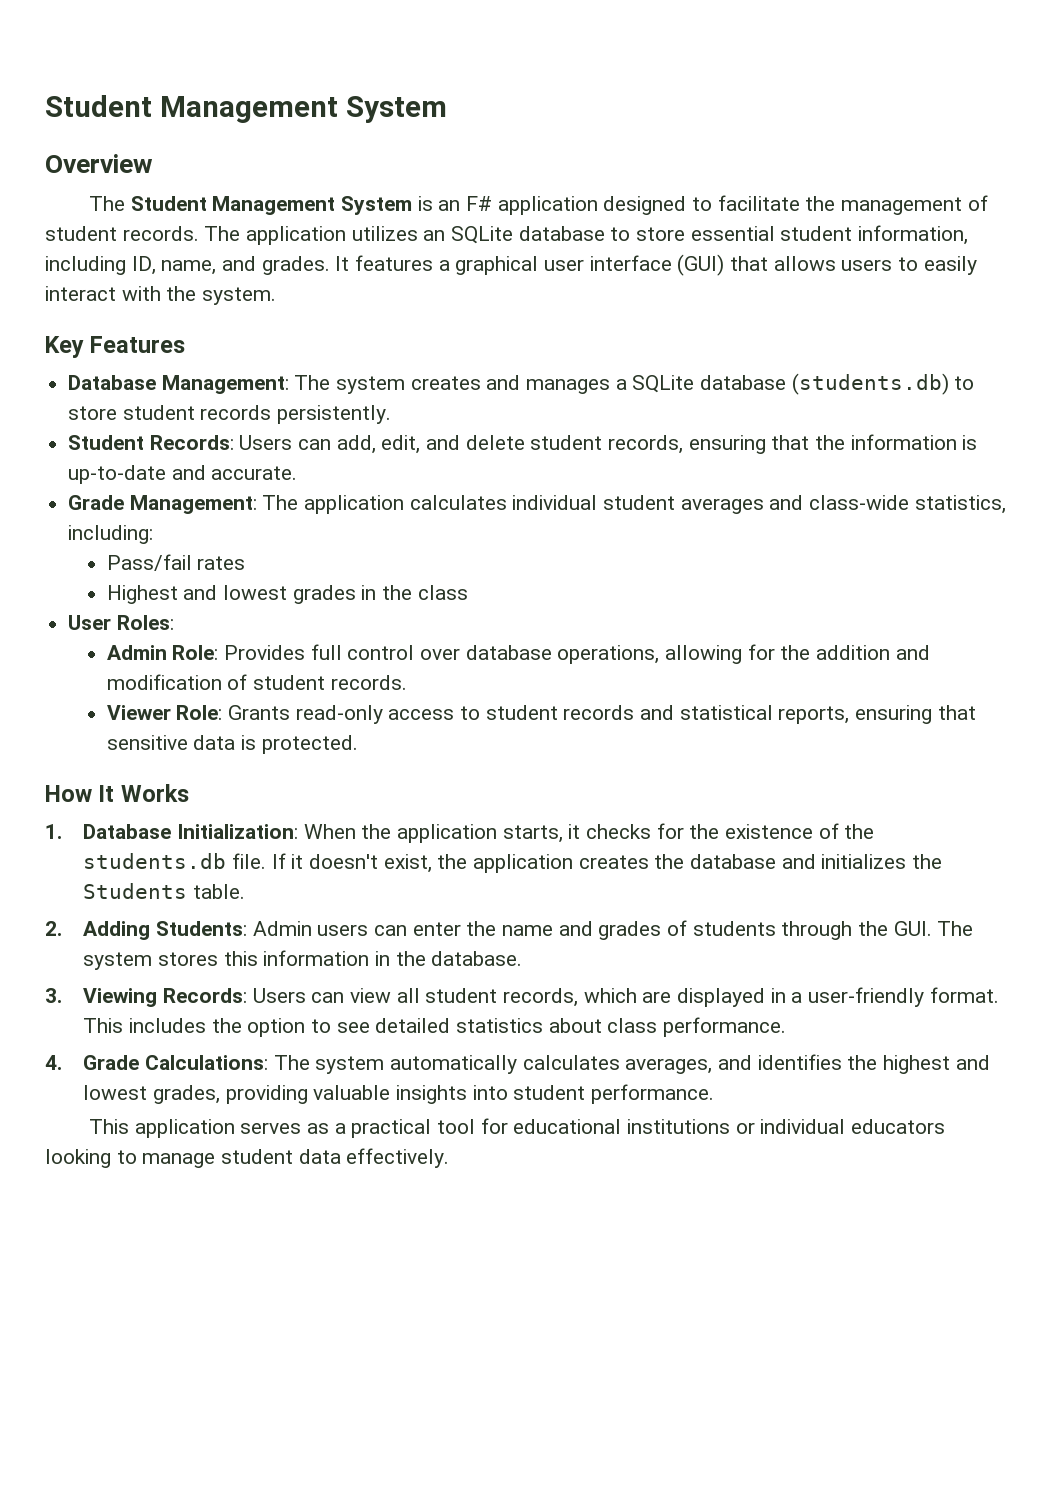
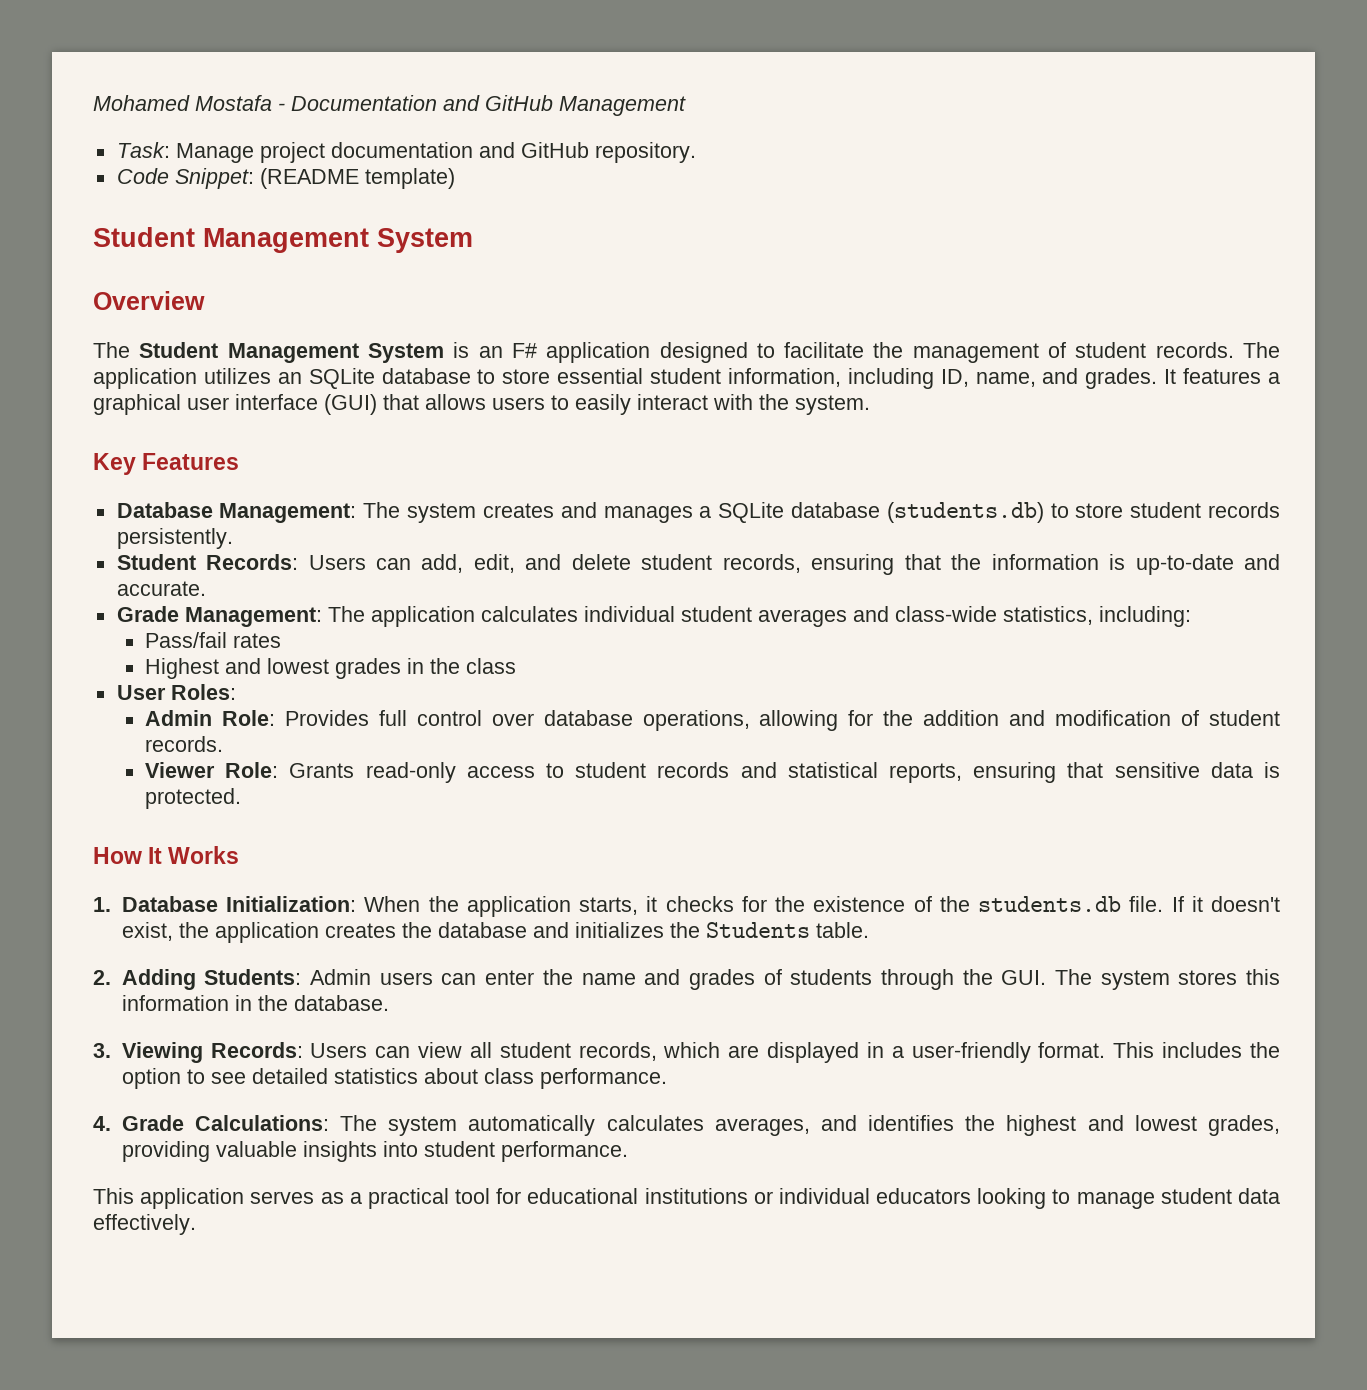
(45, 106) none -> [93,95,686,116] [116,142,696,163] [116,168,455,189] Mohamed Mostafa - Documentation and GitHub Management // Task: Manage project documentation and GitHub repository. // Code Snippet: (README template) //

